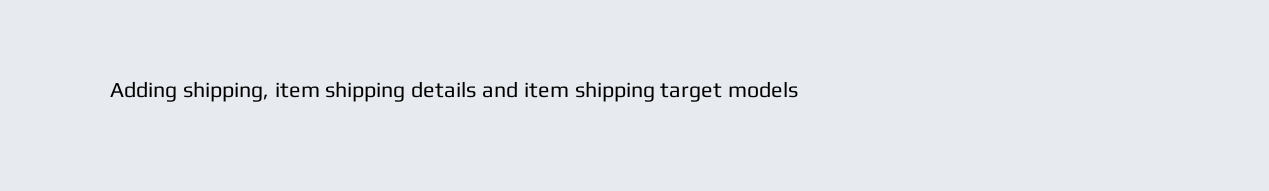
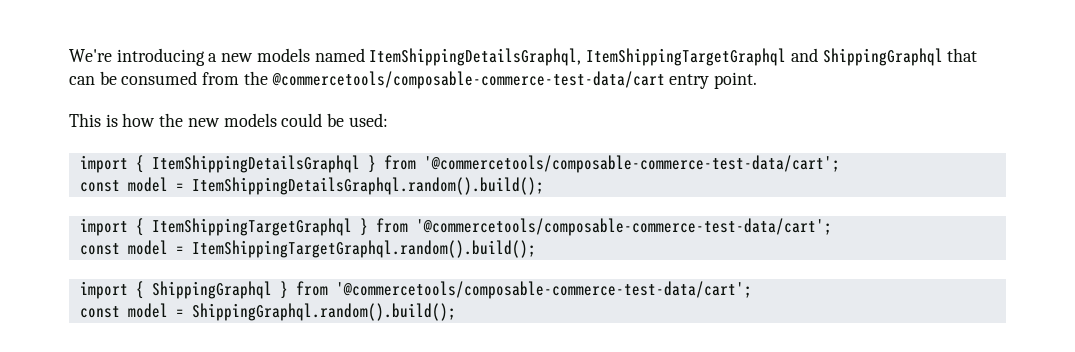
[110,81,799,102] Adding shipping, item shipping details and item shipping target models -> [69,48,978,66] [69,71,758,89] [69,113,388,127] [79,155,840,173] [79,177,544,195] [79,218,832,236] [79,240,536,258] [79,281,752,299] [79,303,456,321] We're introducing a new models named ItemShippingDetailsGraphql, ItemShippingTargetGraphql and ShippingGraphql that can be consumed from the @commercetools/composable-commerce-test-data/cart entry point. // This is how the new models could be used: // import { ItemShippingDetailsGraphql } from '@commercetools/composable-commerce-test-data/cart'; // const model = ItemShippingDetailsGraphql.random().build(); // import { ItemShippingTargetGraphql } from '@commercetools/composable-commerce-test-data/cart'; // const model = ItemShippingTargetGraphql.random().build(); // import { ShippingGraphql } from '@commercetools/composable-commerce-test-data/cart'; // const model = ShippingGraphql.random().build();

